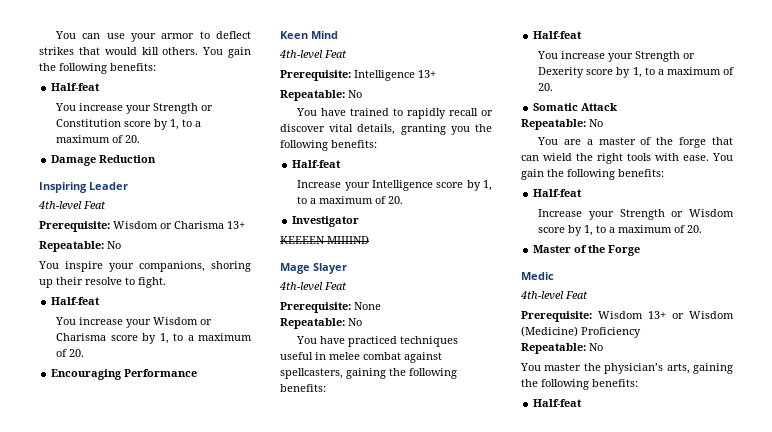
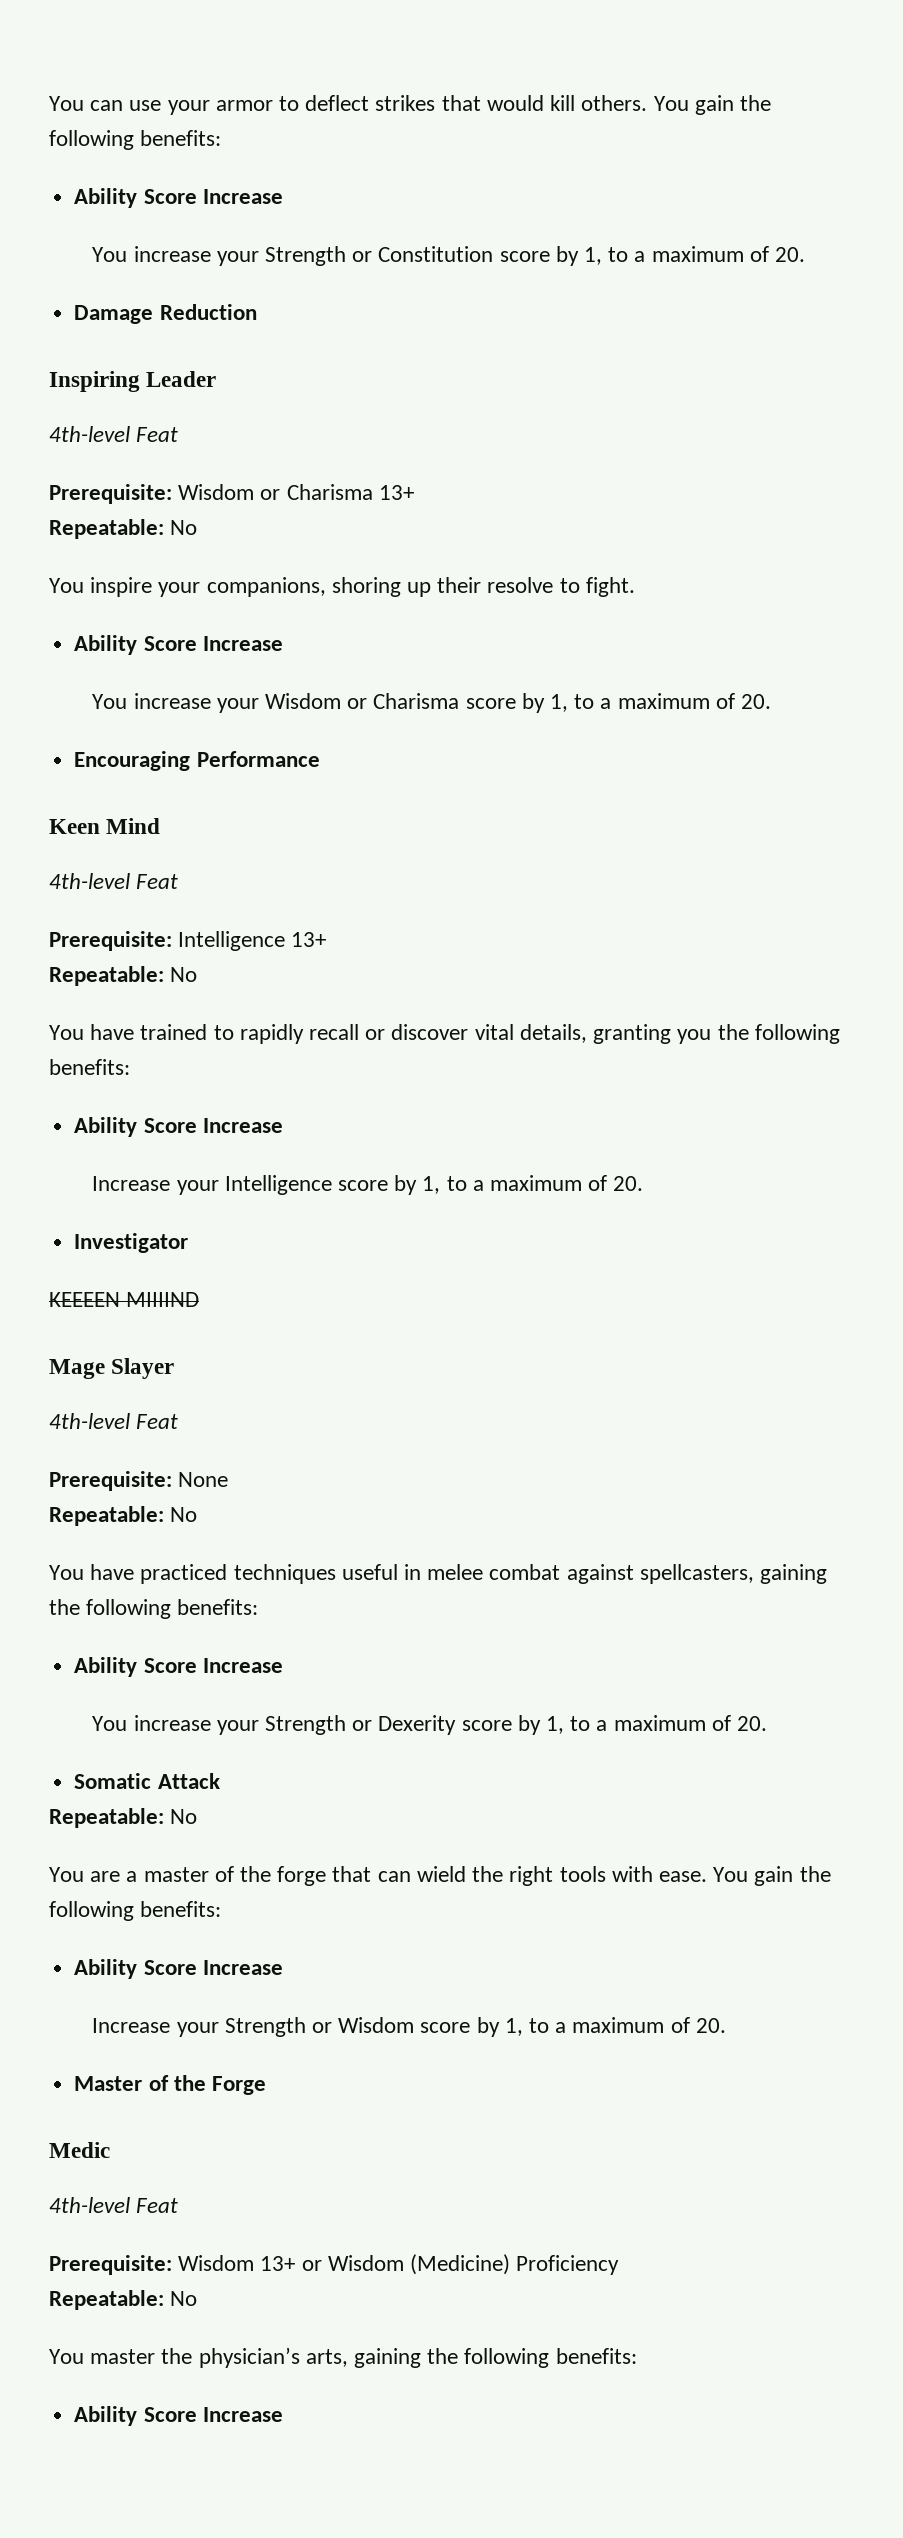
[51,83,101,91] Half-feat -> [74,188,283,208] Ability Score Increase
[51,297,101,305] Half-feat -> [74,635,283,655] Ability Score Increase
[292,160,342,168] Half-feat -> [74,1117,283,1137] Ability Score Increase
[533,31,583,39] Half-feat -> [74,1657,283,1677] Ability Score Increase
[533,189,583,197] Half-feat -> [74,1959,283,1979] Ability Score Increase
[533,399,583,407] Half-feat -> [74,2406,283,2426] Ability Score Increase

